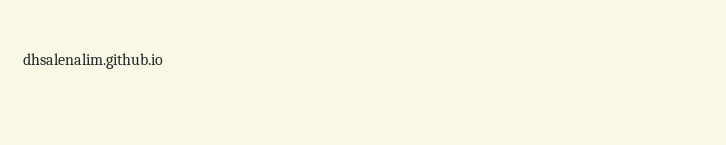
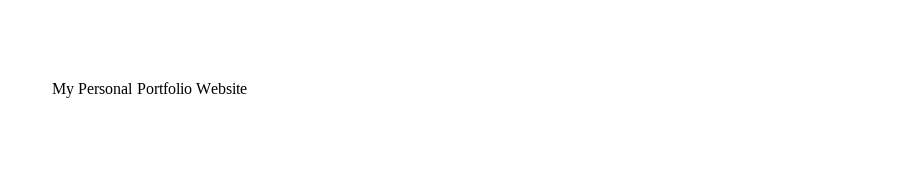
[23,53,163,69] dhsalenalim.github.io -> [52,82,247,98] My Personal Portfolio Website

